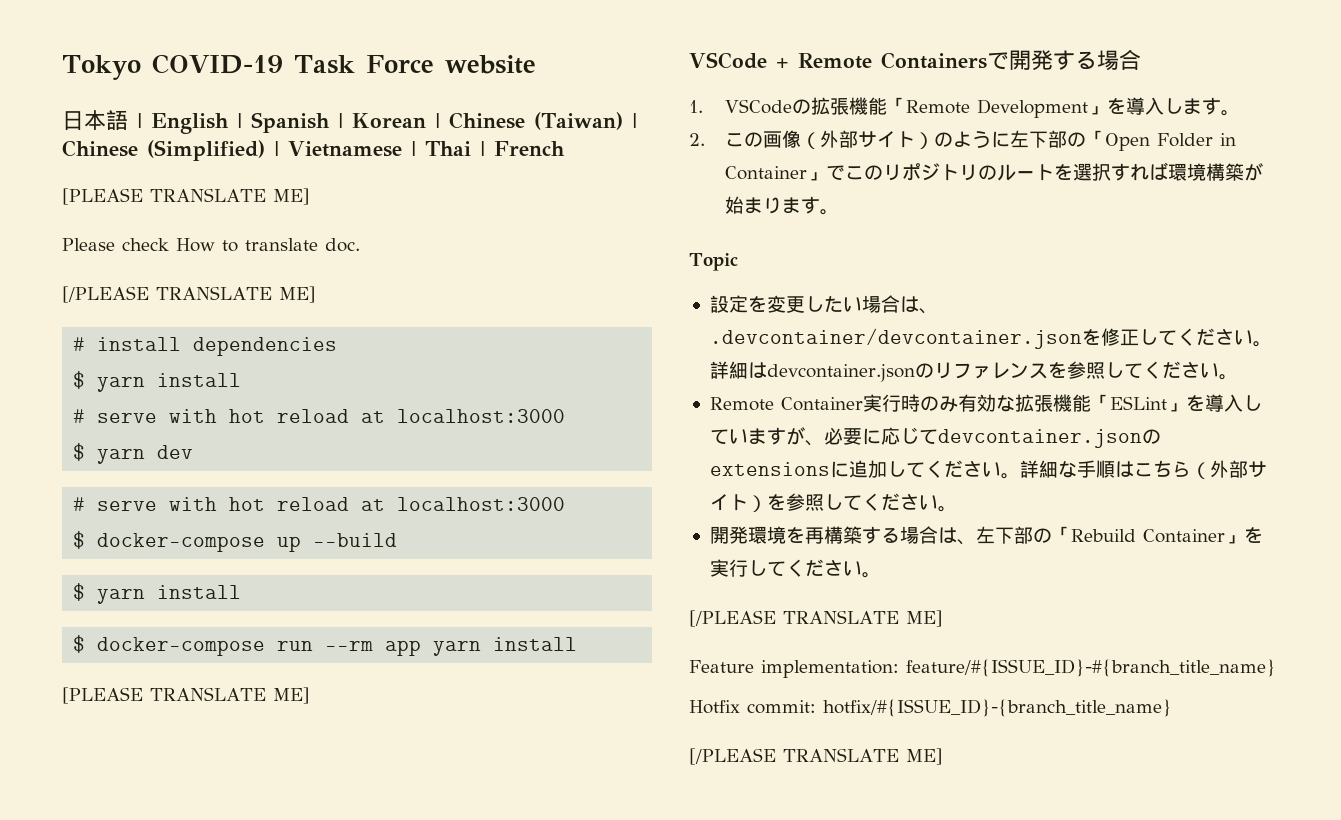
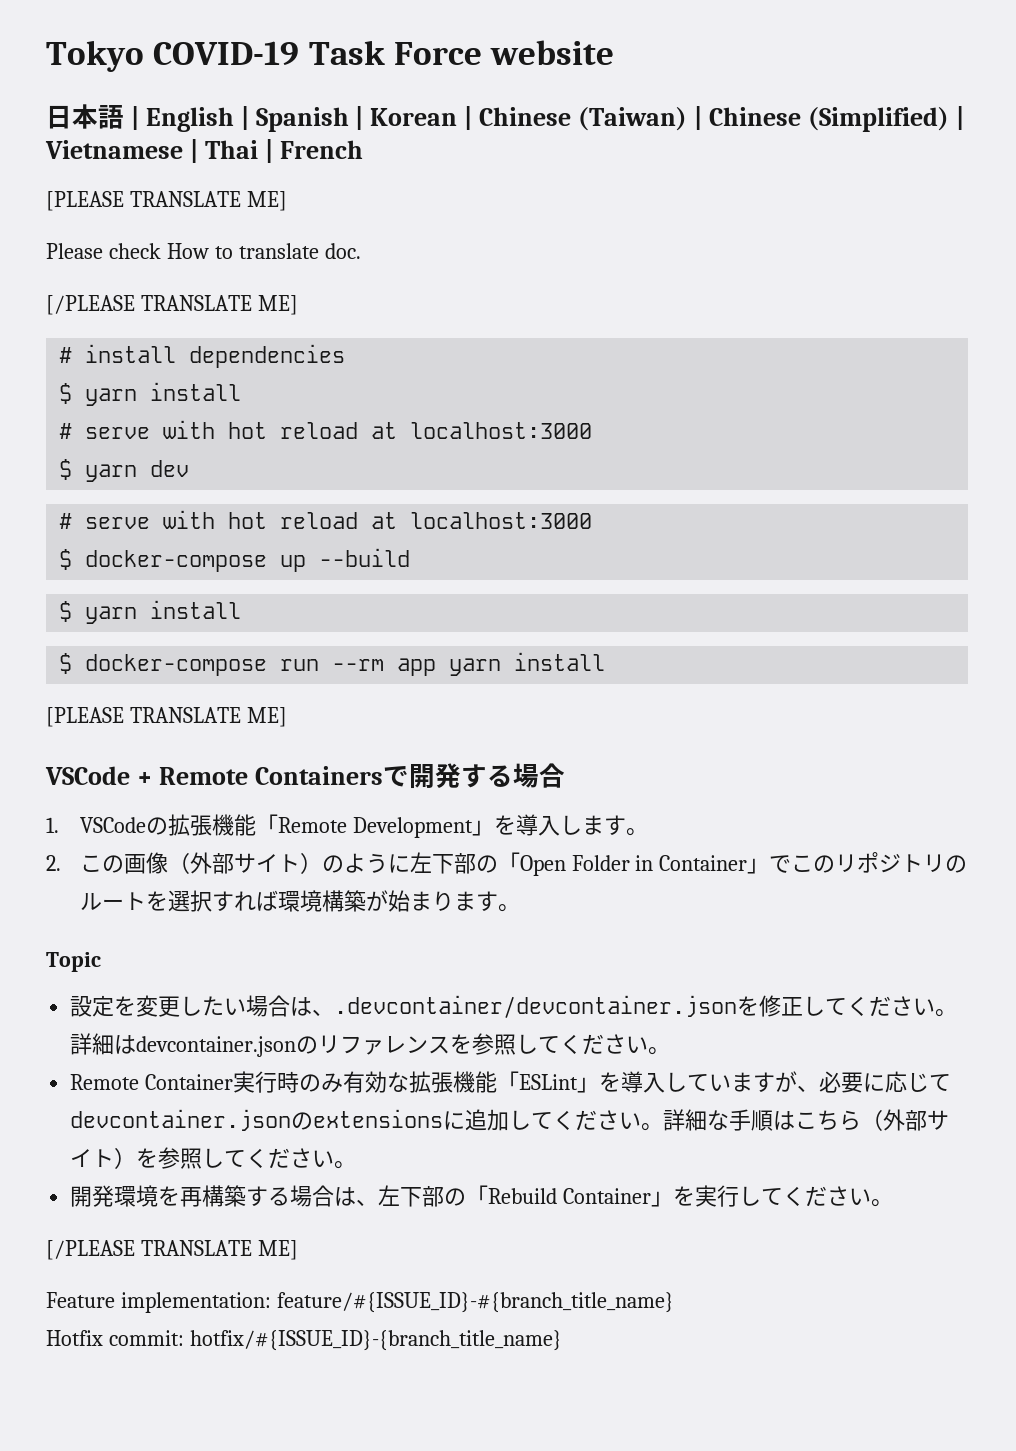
[689,748,943,765] // [/PLEASE TRANSLATE ME] -> (562, 1340) none

